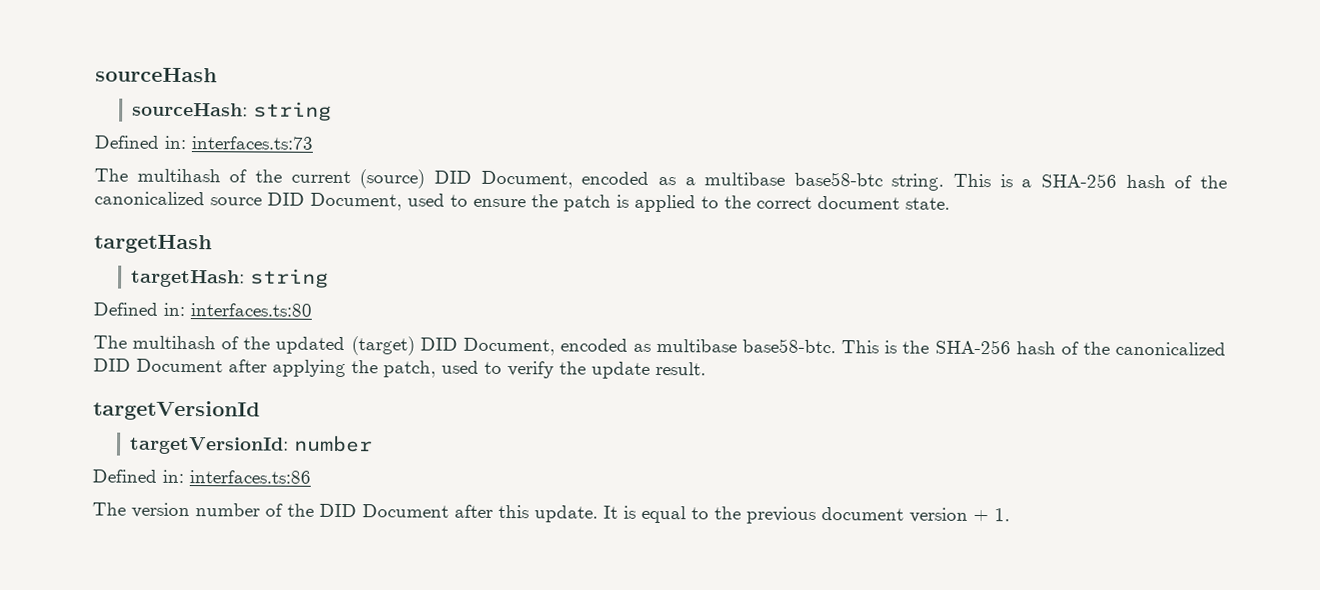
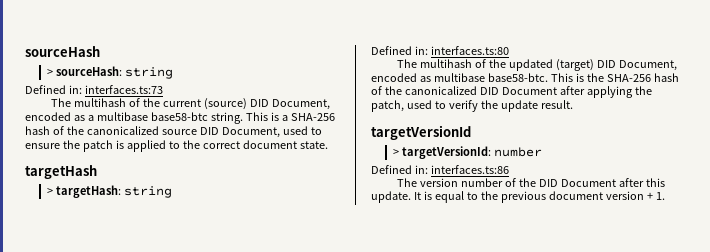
(217, 75) none -> [46,69,53,76] >
(212, 244) none -> [46,188,53,195] >
(260, 410) none -> [392,149,399,156] >

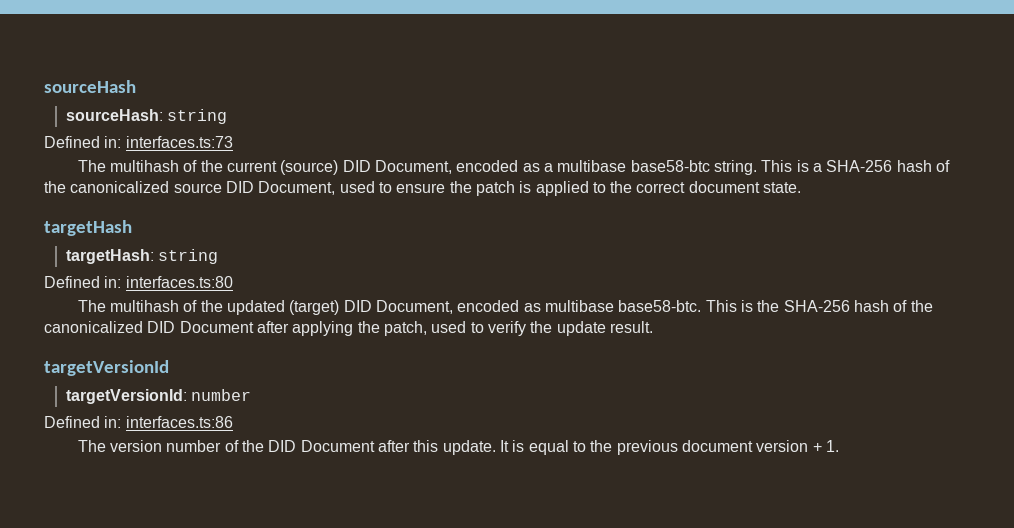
[46,69,53,76] > -> (136, 86) none
[46,188,53,195] > -> (132, 228) none
[392,149,399,156] > -> (169, 368) none

